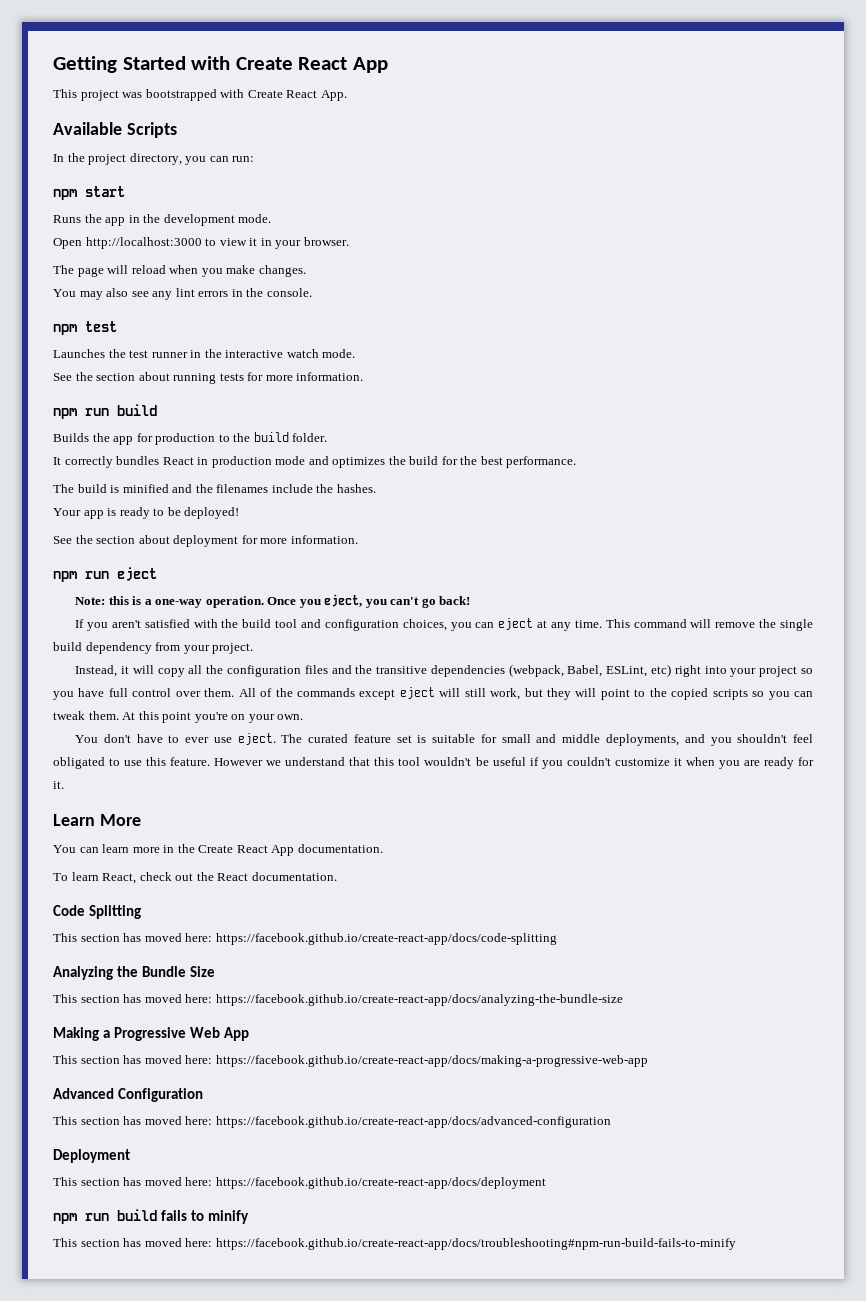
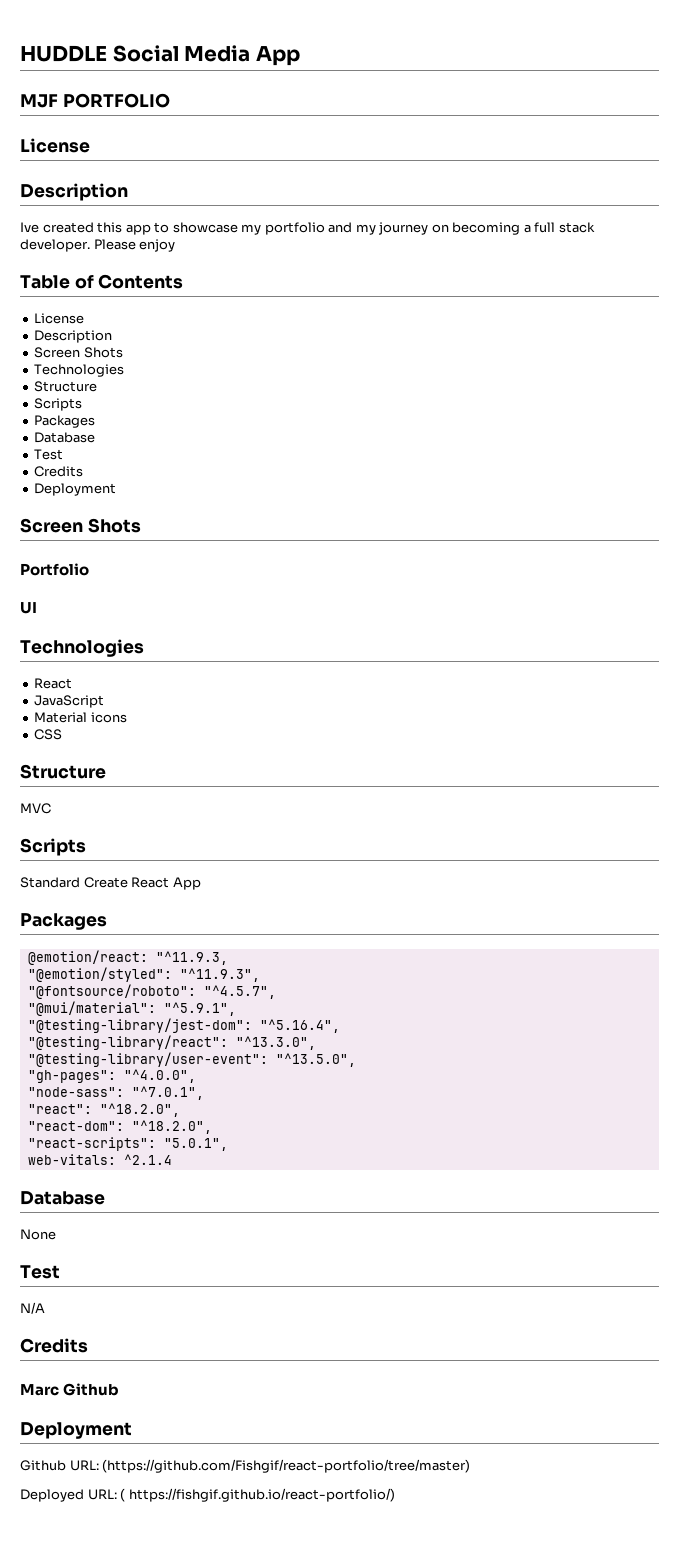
[53,56,388,73] [53,89,347,101] [53,122,177,138] [53,153,255,165] [53,186,125,200] [53,214,272,226] [53,237,349,249] [53,265,306,277] [53,288,312,300] [53,321,117,335] [53,349,356,358] [53,372,364,384] [53,404,157,419] [53,432,328,445] [53,456,577,468] [53,484,376,493] [53,507,240,519] [53,535,358,547] [53,567,157,582] [75,594,471,608] [75,618,814,631] [53,642,254,654] [75,664,813,677] [53,687,814,700] [53,711,304,723] [75,733,813,746] [53,757,815,769] [53,781,64,789] [53,814,141,826] [53,844,383,856] [53,872,337,884] [53,905,142,919] [53,933,557,945] [53,966,216,980] [53,994,623,1006] [53,1027,250,1041] [53,1055,648,1067] [53,1088,204,1102] [53,1116,611,1128] [53,1149,130,1163] [53,1177,546,1189] [53,1209,250,1224] [53,1238,736,1250] Getting Started with Create React App // This project was bootstrapped with Create React App. // Available Scripts // In the project directory, you can run: // npm start // Runs the app in the development mode. // Open http://localhost:3000 to view it in your browser. // The page will reload when you make changes. // You may also see any lint errors in the console. // npm test // Launches the test runner in the interactive watch mode. // See the section about running tests for more information. // npm run build // Builds the app for production to the build folder. // It correctly bundles React in production mode and optimizes the build for the best performance. // The build is minified and the filenames include the hashes. // Your app is ready to be deployed! // See the section about deployment for more information. // npm run eject // Note: this is a one-way operation. Once you eject, you can't go back! // If you aren't satisfied with the build tool and configuration choices, you can eject at any time. This command will remove the single build dependency from your project. // Instead, it will copy all the configuration files and the transitive dependencies (webpack, Babel, ESLint, etc) right into your project so you have full control over them. All of the commands except eject will still work, but they will point to the copied scripts so you can tweak them. At this point you're on your own. // You don't have to ever use eject. The curated feature set is suitable for small and middle deployments, and you shouldn't feel obligated to use this feature. However we understand that this tool wouldn't be useful if you couldn't customize it when you are ready for it. // Learn More // You can learn more in the Create React App documentation. // To learn React, check out the React documentation. // Code Splitting // This section has moved here: https://facebook.github.io/create-react-app/docs/code-splitting // Analyzing the Bundle Size // This section has moved here: https://facebook.github.io/create-react-app/docs/analyzing-the-bundle-size // Making a Progressive Web App // This section has moved here: https://facebook.github.io/create-react-app/docs/making-a-progressive-web-app // Advanced Configuration // This section has moved here: https://facebook.github.io/create-react-app/docs/advanced-configuration // Deployment // This section has moved here: https://facebook.github.io/create-react-app/docs/deployment // npm run build fails to minify // This section has moved here: https://facebook.github.io/create-react-app/docs/troubleshooting#npm-run-build-fails-to-minify -> [20,45,300,66] [20,93,170,108] [20,138,90,153] [20,183,128,201] [20,222,595,235] [20,239,176,252] [20,274,184,289] [34,313,85,324] [34,330,113,343] [34,347,123,358] [34,364,125,377] [34,381,98,392] [34,398,83,411] [34,415,96,428] [34,432,96,443] [34,449,64,460] [34,466,84,477] [34,483,117,496] [20,518,141,533] [20,563,89,576] [20,602,37,614] [20,639,144,657] [34,678,73,689] [34,695,105,708] [34,712,127,723] [34,729,63,740] [20,764,106,779] [20,803,51,814] [20,838,86,856] [20,877,201,890] [20,913,107,930] [27,950,228,965] [27,967,260,982] [27,984,276,999] [27,1001,236,1016] [27,1018,340,1033] [27,1035,316,1050] [27,1052,356,1067] [27,1069,196,1083] [27,1086,204,1100] [27,1103,180,1117] [27,1120,212,1134] [27,1137,228,1151] [27,1154,172,1165] [20,1191,105,1205] [20,1229,56,1240] [20,1265,60,1279] [20,1302,45,1314] [20,1338,88,1353] [20,1383,120,1396] [20,1422,132,1439] [20,1459,471,1473] [20,1488,395,1502] HUDDLE Social Media App // MJF PORTFOLIO // License // Description // Ive created this app to showcase my portfolio and my journey on becoming a full stack developer. Please enjoy // Table of Contents // License // Description // Screen Shots // Technologies // Structure // Scripts // Packages // Database // Test // Credits // Deployment // Screen Shots // Portfolio // UI // Technologies // React // JavaScript // Material icons // CSS // Structure // MVC // Scripts // Standard Create React App // Packages // @emotion/react: "^11.9.3, // "@emotion/styled": "^11.9.3", // "@fontsource/roboto": "^4.5.7", // "@mui/material": "^5.9.1", // "@testing-library/jest-dom": "^5.16.4", // "@testing-library/react": "^13.3.0", // "@testing-library/user-event": "^13.5.0", // "gh-pages": "^4.0.0", // "node-sass": "^7.0.1", // "react": "^18.2.0", // "react-dom": "^18.2.0", // "react-scripts": "5.0.1", // web-vitals: ^2.1.4 // Database // None // Test // N/A // Credits // Marc Github // Deployment // Github URL: (https://github.com/Fishgif/react-portfolio/tree/master) // Deployed URL: ( https://fishgif.github.io/react-portfolio/)

